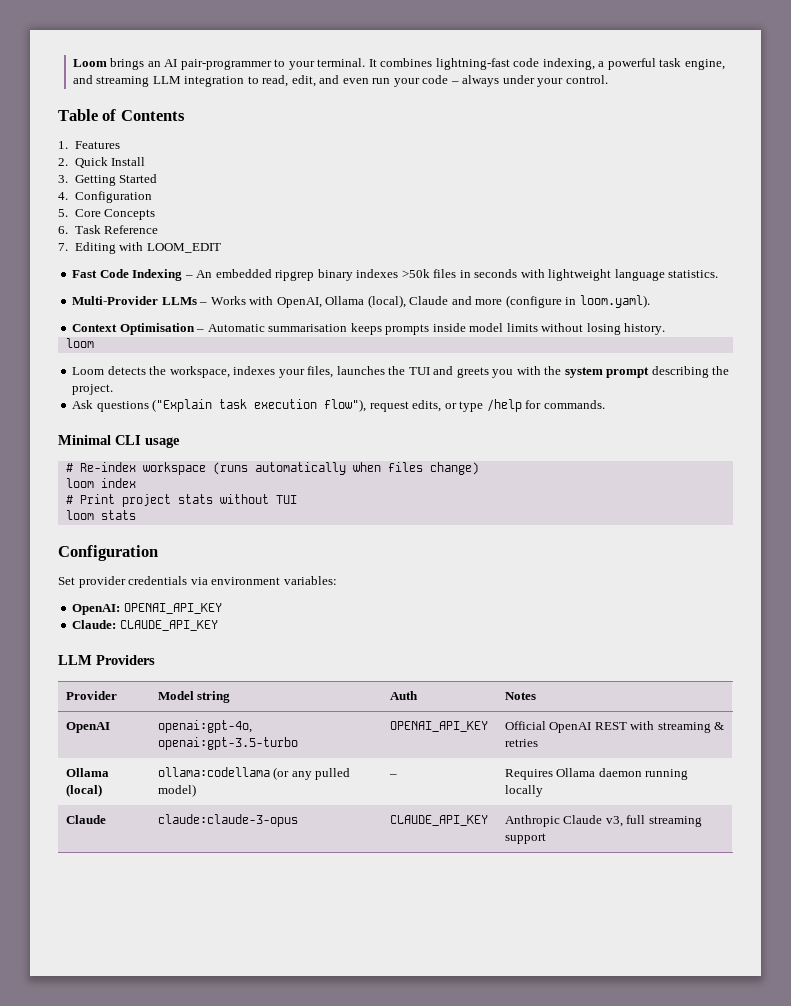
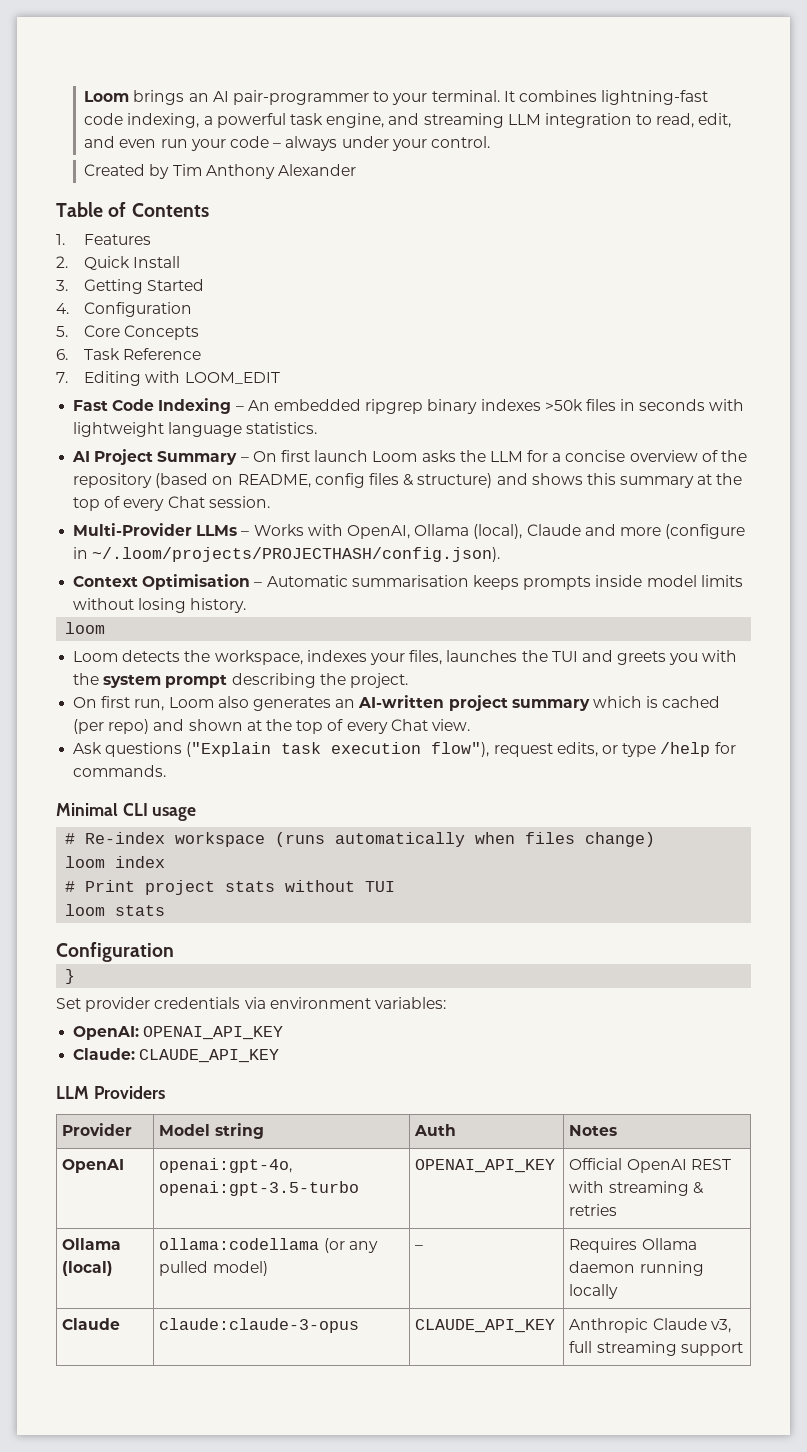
(608, 79) none -> [84,164,356,179] // Created by Tim Anthony Alexander
(719, 274) none -> [72,449,748,465] [73,473,743,488] [73,496,270,511] // AI Project Summary – On first launch Loom asks the LLM for a concise overview of the repository (based on README, config files & structure) and shows this summary at the top of every Chat session.
[579,295,650,308] loom.yaml). -> [92,547,501,562] ~/.loom/projects/PROJECTHASH/config.json).
(114, 389) none -> [73,695,721,711] [73,719,470,734] // On first run, Loom also generates an AI-written project summary which is cached (per repo) and shown at the top of every Chat view.
(158, 553) none -> [65,969,76,984] // }

